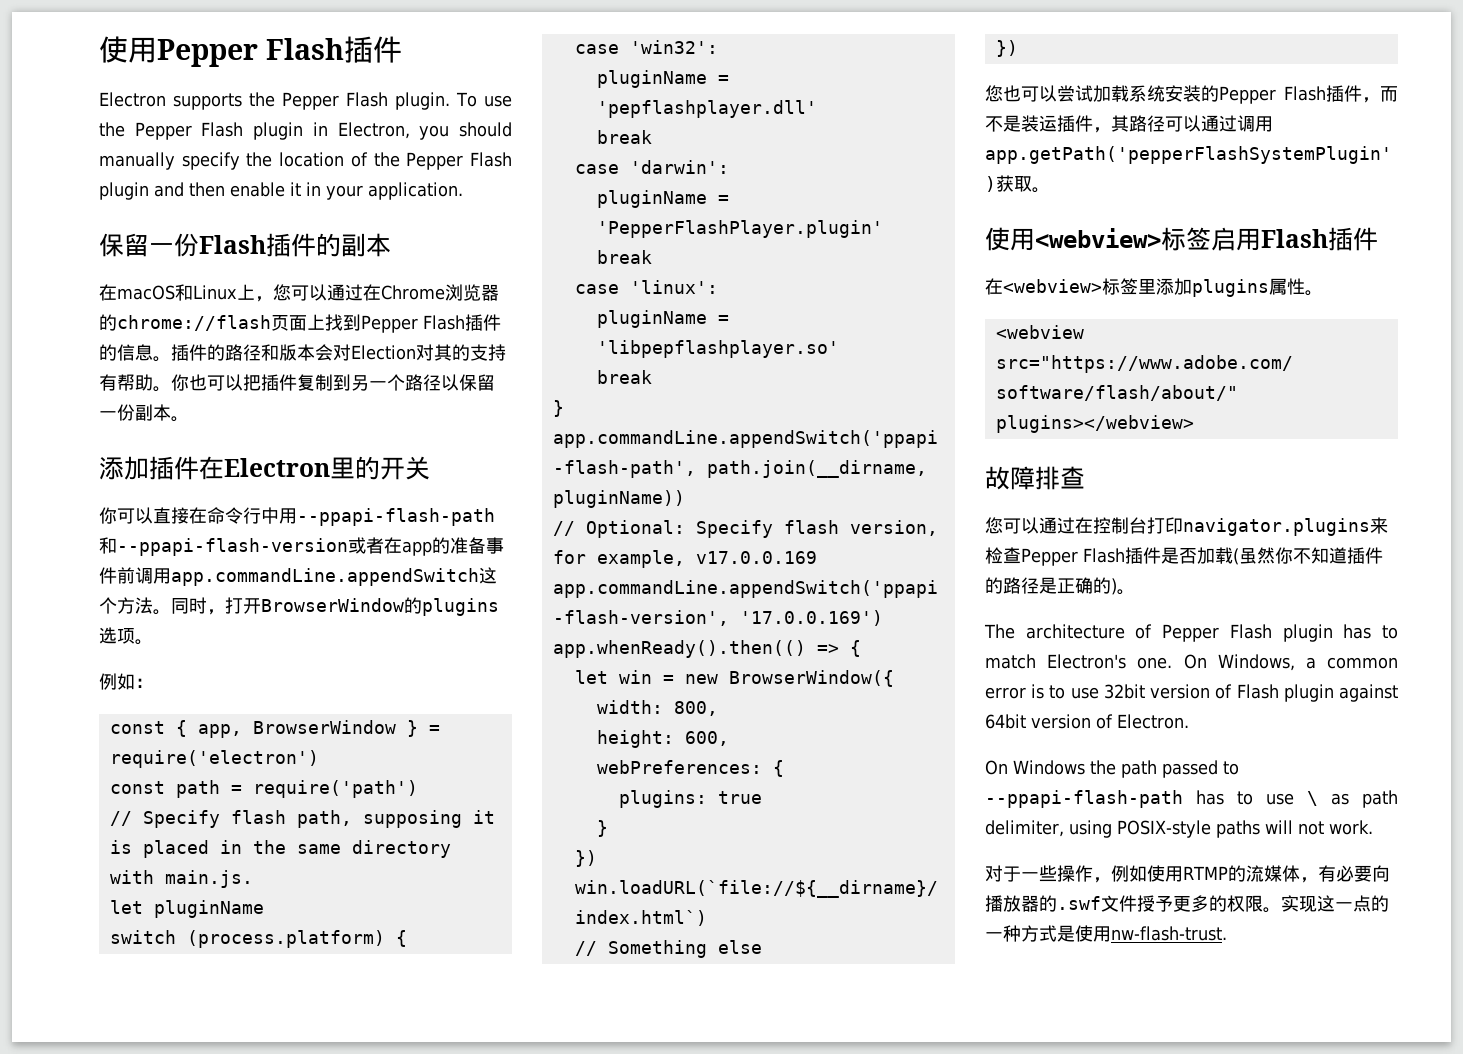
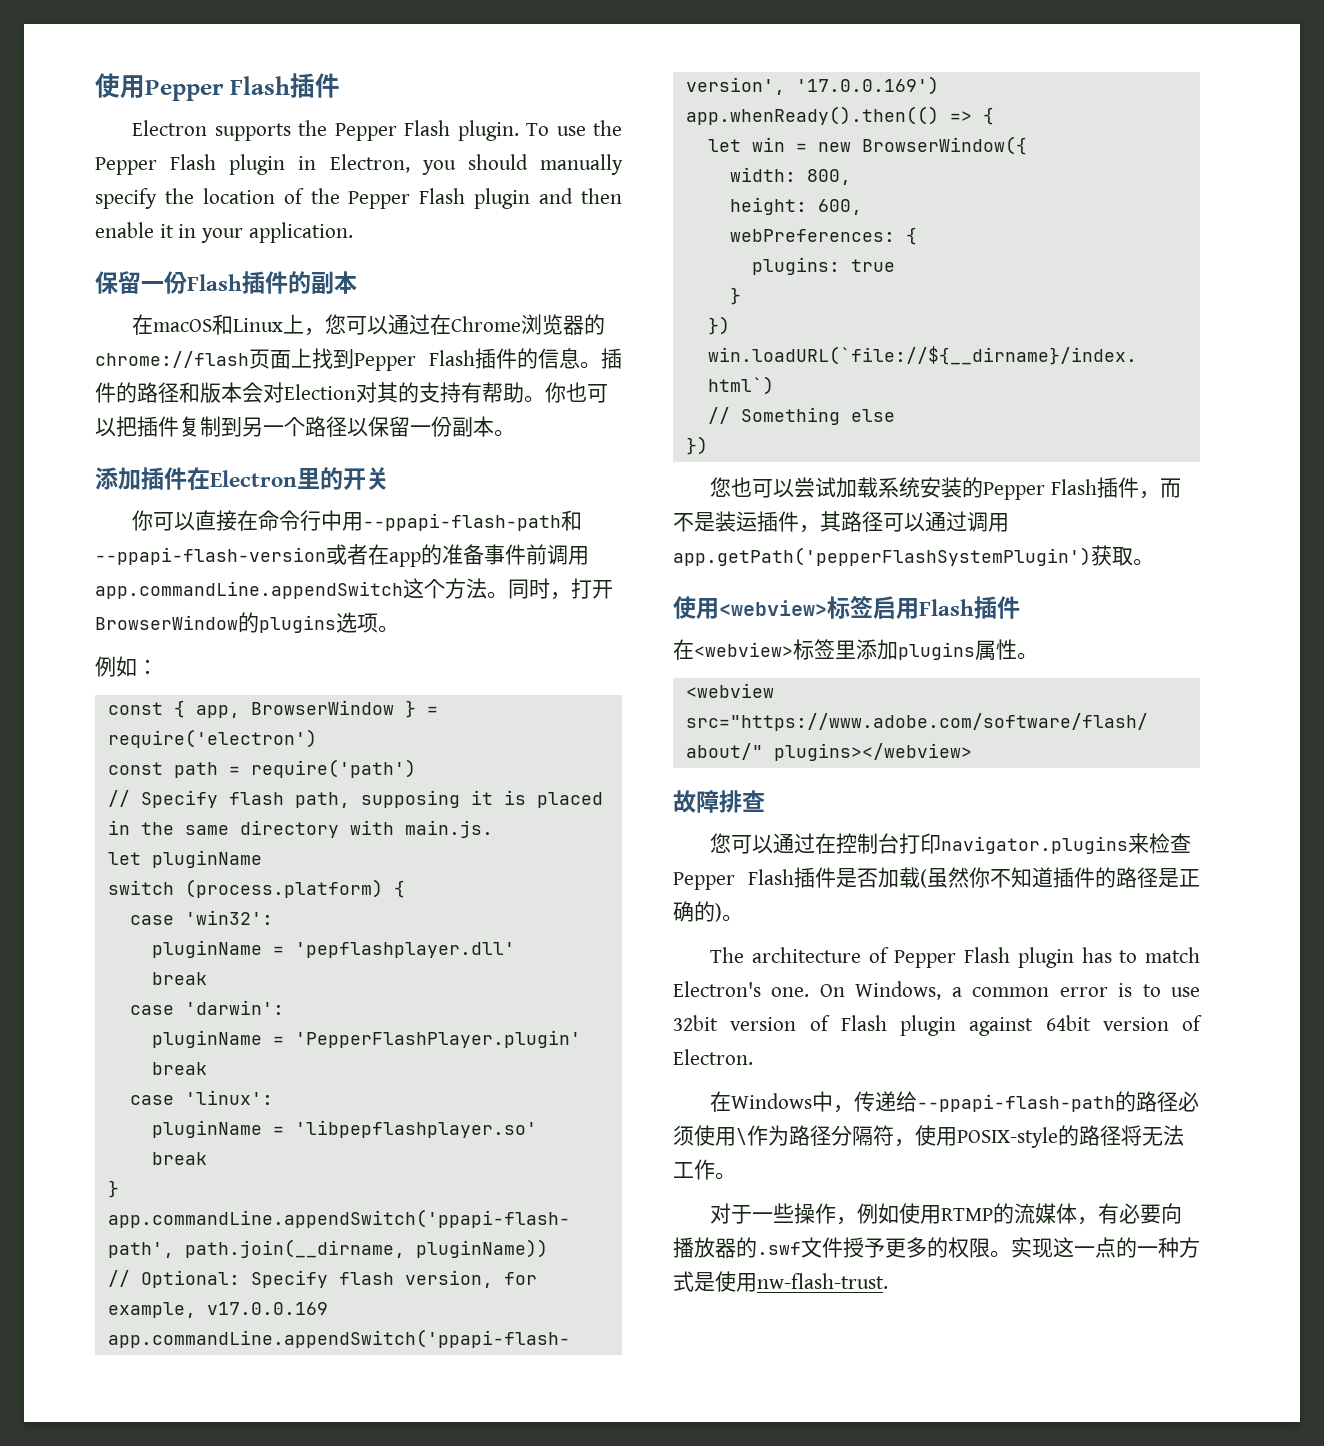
[985,760,1239,778] [985,790,1398,808] [985,820,1373,838] On Windows the path passed to --ppapi-flash-path has to use \ as path delimiter, using POSIX-style paths will not work. -> [710,1091,1200,1113] [673,1125,1184,1148] [673,1159,736,1180] 在Windows中，传递给--ppapi-flash-path的路径必须使用\作为路径分隔符，使用POSIX-style的路径将无法工作。

